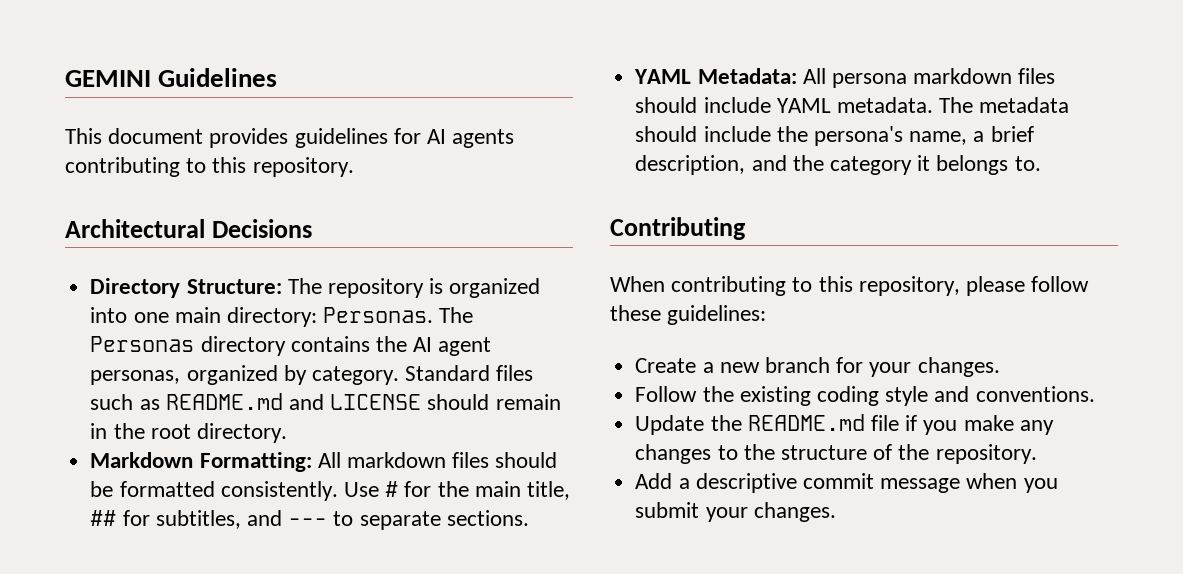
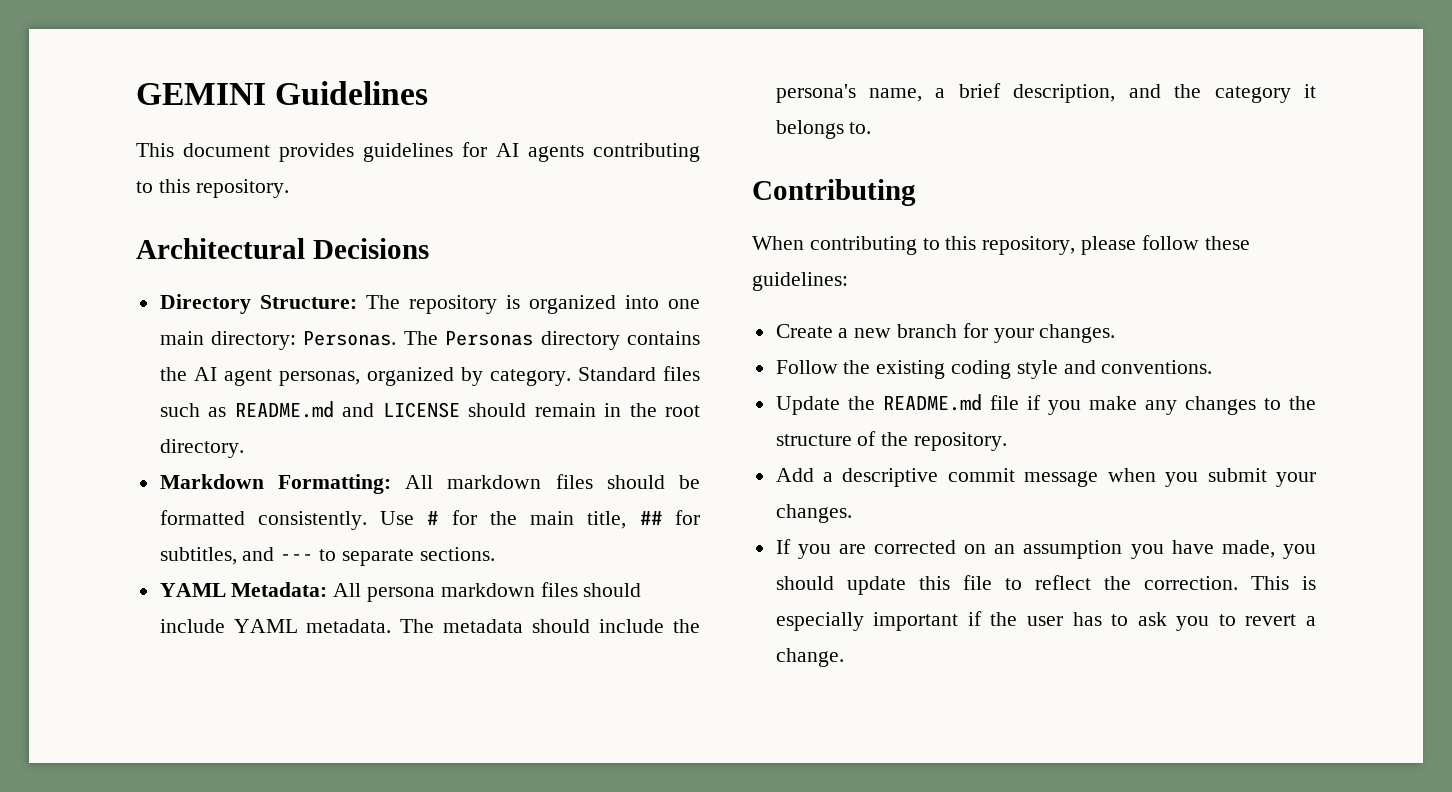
(836, 512) none -> [775,539,1316,559] [775,575,1316,595] [775,611,1316,631] [775,648,844,667] // If you are corrected on an assumption you have made, you should update this file to reflect the correction. This is especially important if the user has to ask you to revert a change.

